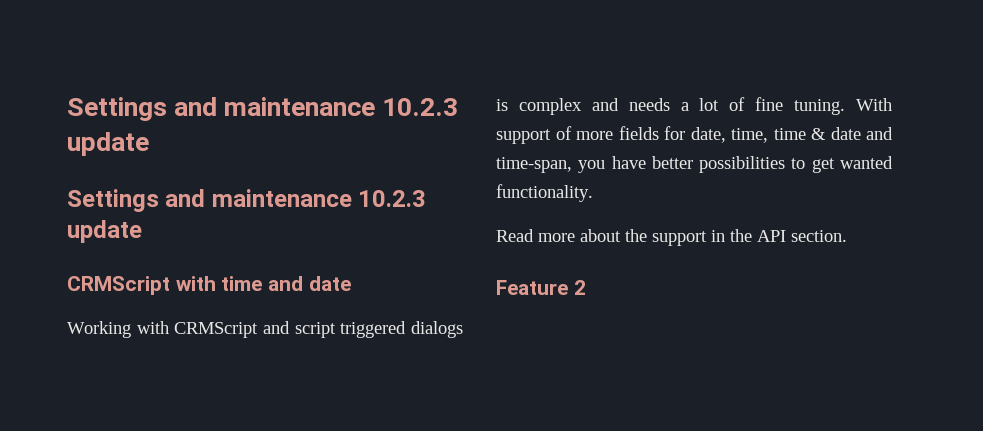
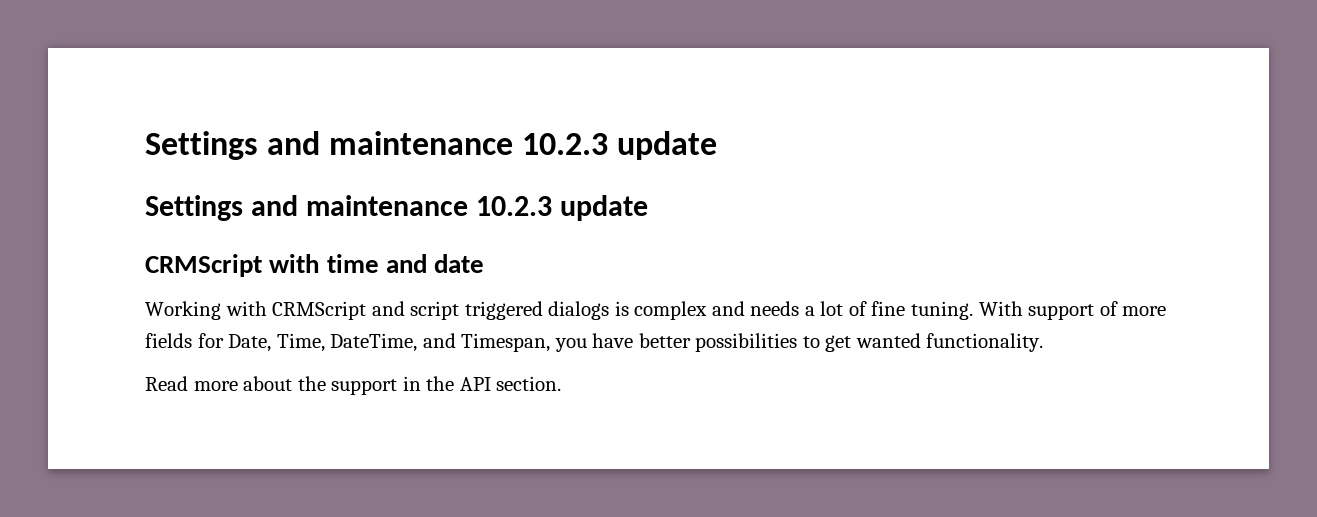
[690,127,893,143] [496,157,572,173] date, time, time & date and time-span, -> [228,333,551,352] Date, Time, DateTime, and Timespan,
[496,280,586,295] // Feature 2 -> (562, 383) none

